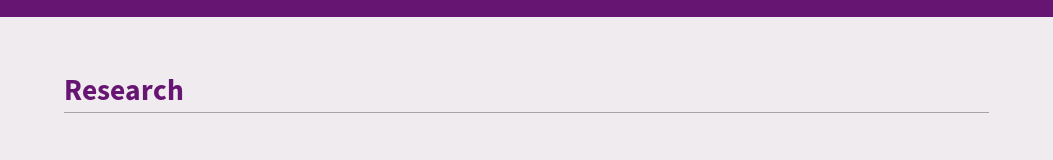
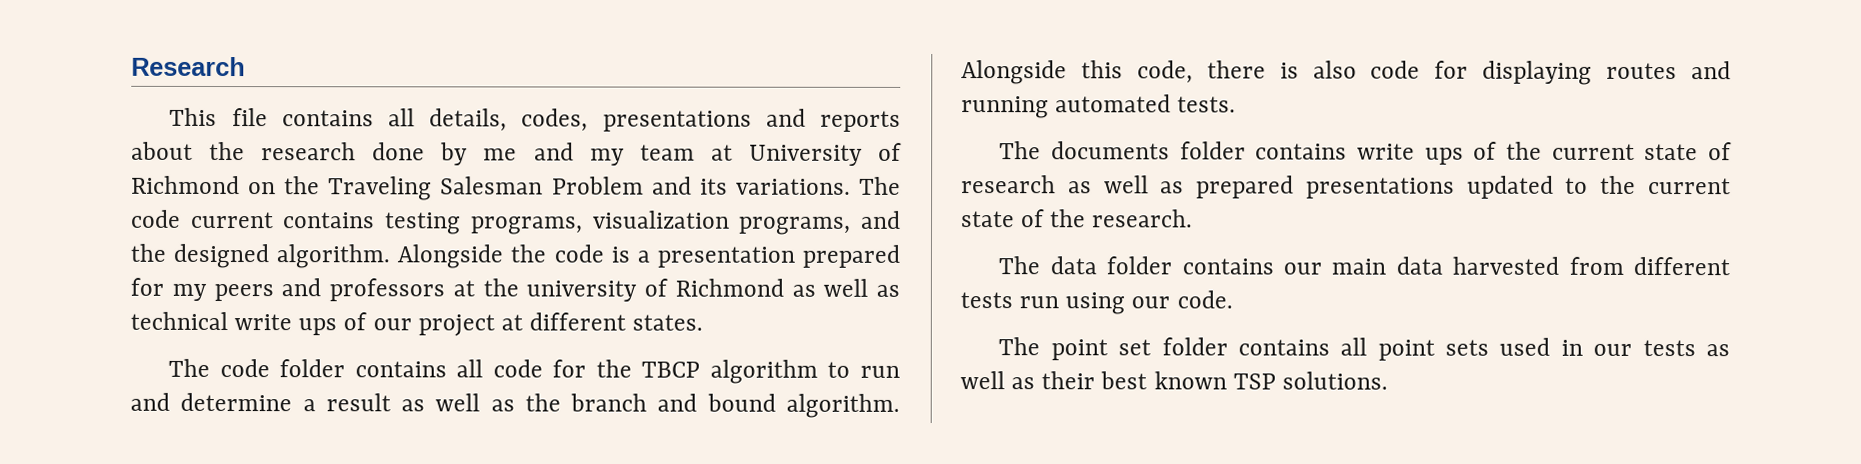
(184, 90) none -> [169,107,901,132] [131,141,902,166] [131,175,901,201] [131,209,901,235] [130,243,900,269] [130,277,900,302] [130,311,704,337] [168,358,900,384] [130,392,900,418] [961,60,1731,85] [961,94,1237,119] [999,141,1732,165] [961,175,1731,199] [961,209,1194,228] [998,256,1730,276] [960,290,1233,315] [998,337,1730,361] [960,371,1388,390] // This file contains all details, codes, presentations and reports about the research done by me and my team at University of Richmond on the Traveling Salesman Problem and its variations. The code current contains testing programs, visualization programs, and the designed algorithm. Alongside the code is a presentation prepared for my peers and professors at the university of Richmond as well as technical write ups of our project at different states. // The code folder contains all code for the TBCP algorithm to run and determine a result as well as the branch and bound algorithm. Alongside this code, there is also code for displaying routes and running automated tests. // The documents folder contains write ups of the current state of research as well as prepared presentations updated to the current state of the research. // The data folder contains our main data harvested from different tests run using our code. // The point set folder contains all point sets used in our tests as well as their best known TSP solutions.

